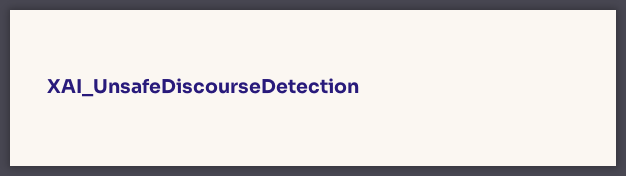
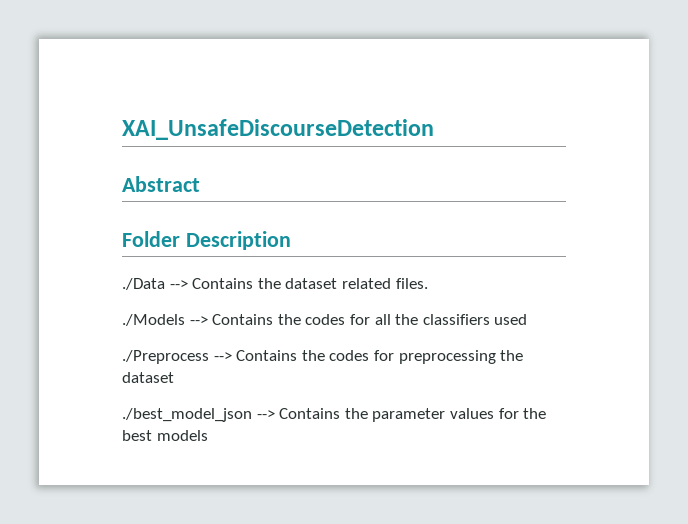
(359, 87) none -> [122,176,200,192] [122,231,291,250] [122,278,428,290] [122,314,528,326] [122,350,524,364] [122,372,174,383] [122,408,547,422] [122,430,208,441] // Abstract // Folder Description // ./Data --> Contains the dataset related files. // ./Models --> Contains the codes for all the classifiers used // ./Preprocess --> Contains the codes for preprocessing the dataset // ./best_model_json --> Contains the parameter values for the best models

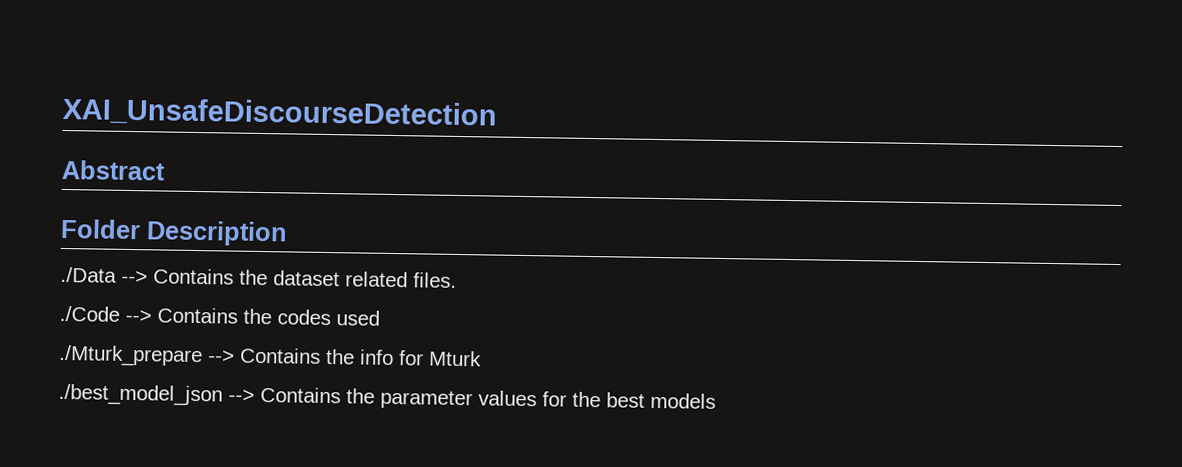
[122,314,490,326] ./Models --> Contains the codes for all the classifiers -> [59,305,331,326] ./Code --> Contains the codes
[122,350,524,364] [122,372,174,383] ./Preprocess --> Contains the codes for preprocessing the dataset -> [58,344,482,368] ./Mturk_prepare --> Contains the info for Mturk

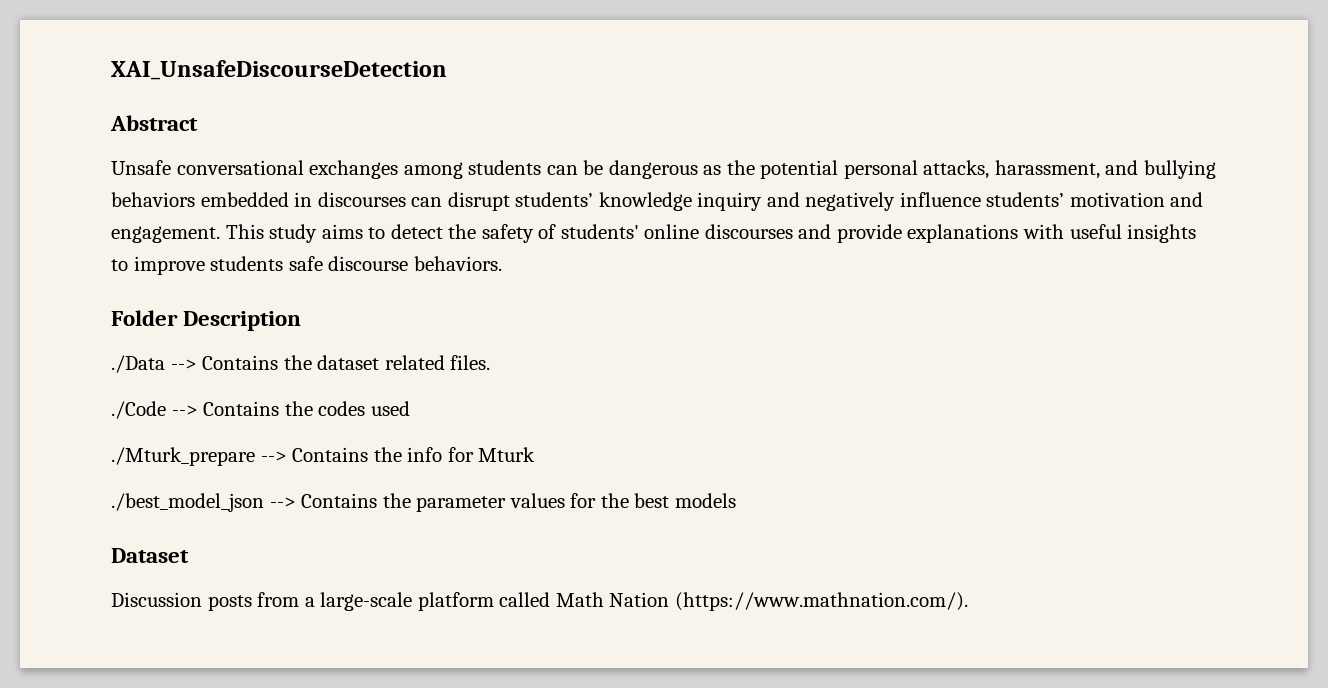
(166, 170) none -> [111,160,1217,179] [111,192,1204,211] [111,224,1197,243] [111,256,502,275] // Unsafe conversational exchanges among students can be dangerous as the potential personal attacks, harassment, and bullying behaviors embedded in discourses can disrupt students’ knowledge inquiry and negatively influence students’ motivation and engagement. This study aims to detect the safety of students' online discourses and provide explanations with useful insights to improve students safe discourse behaviors.
(716, 400) none -> [111,548,189,563] [111,592,968,611] // Dataset // Discussion posts from a large-scale platform called Math Nation (https://www.mathnation.com/).

